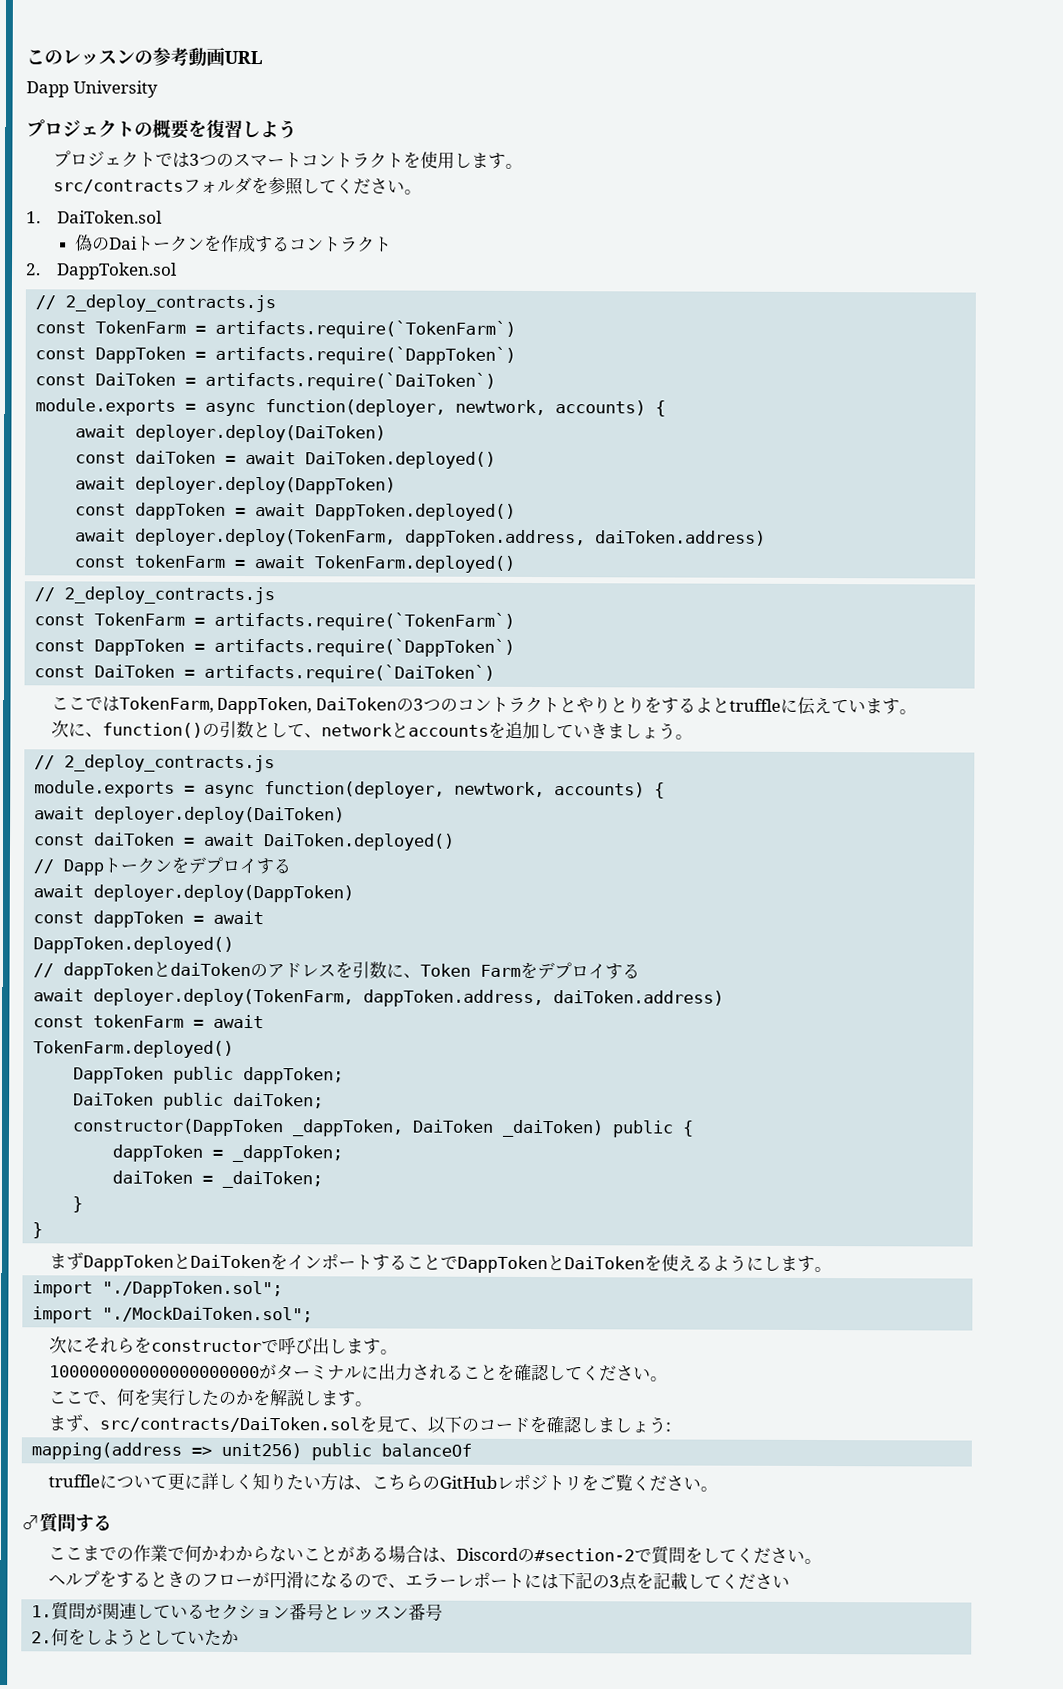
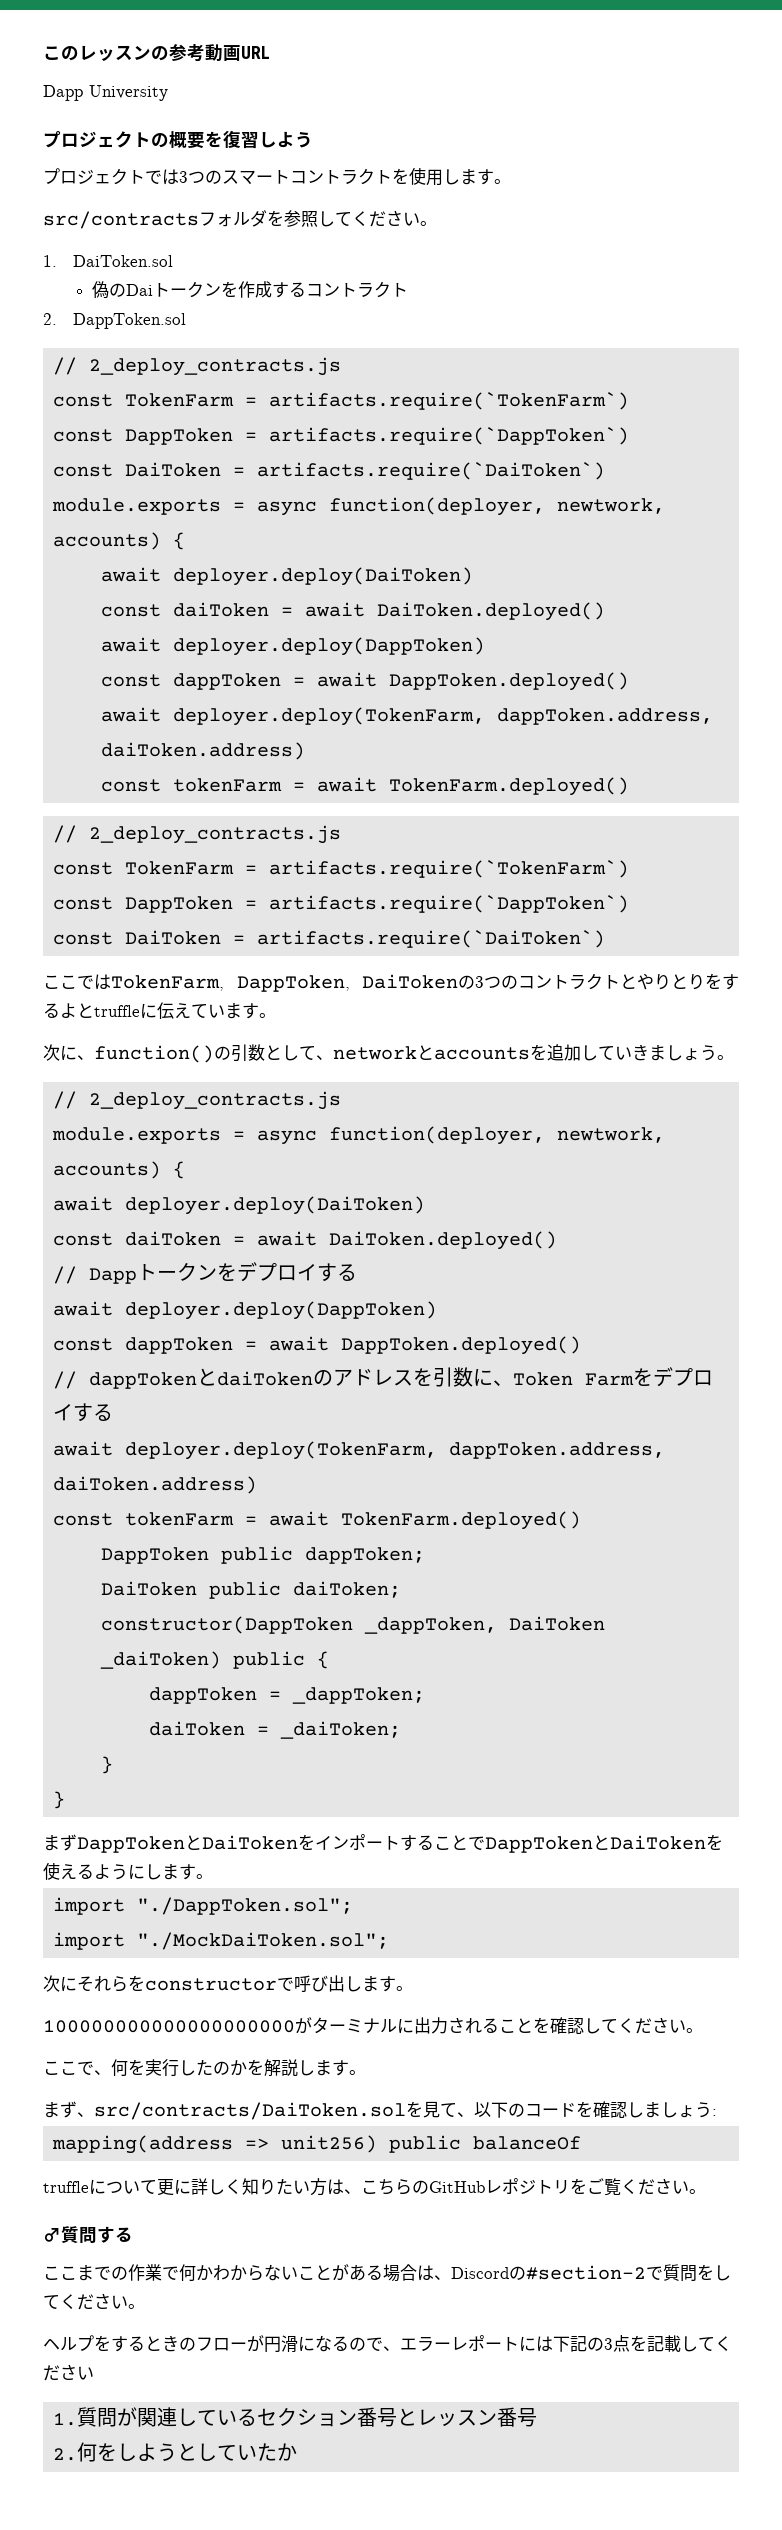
(265, 917) // -> (330, 1343) none
(265, 1021) // -> (330, 1518) none

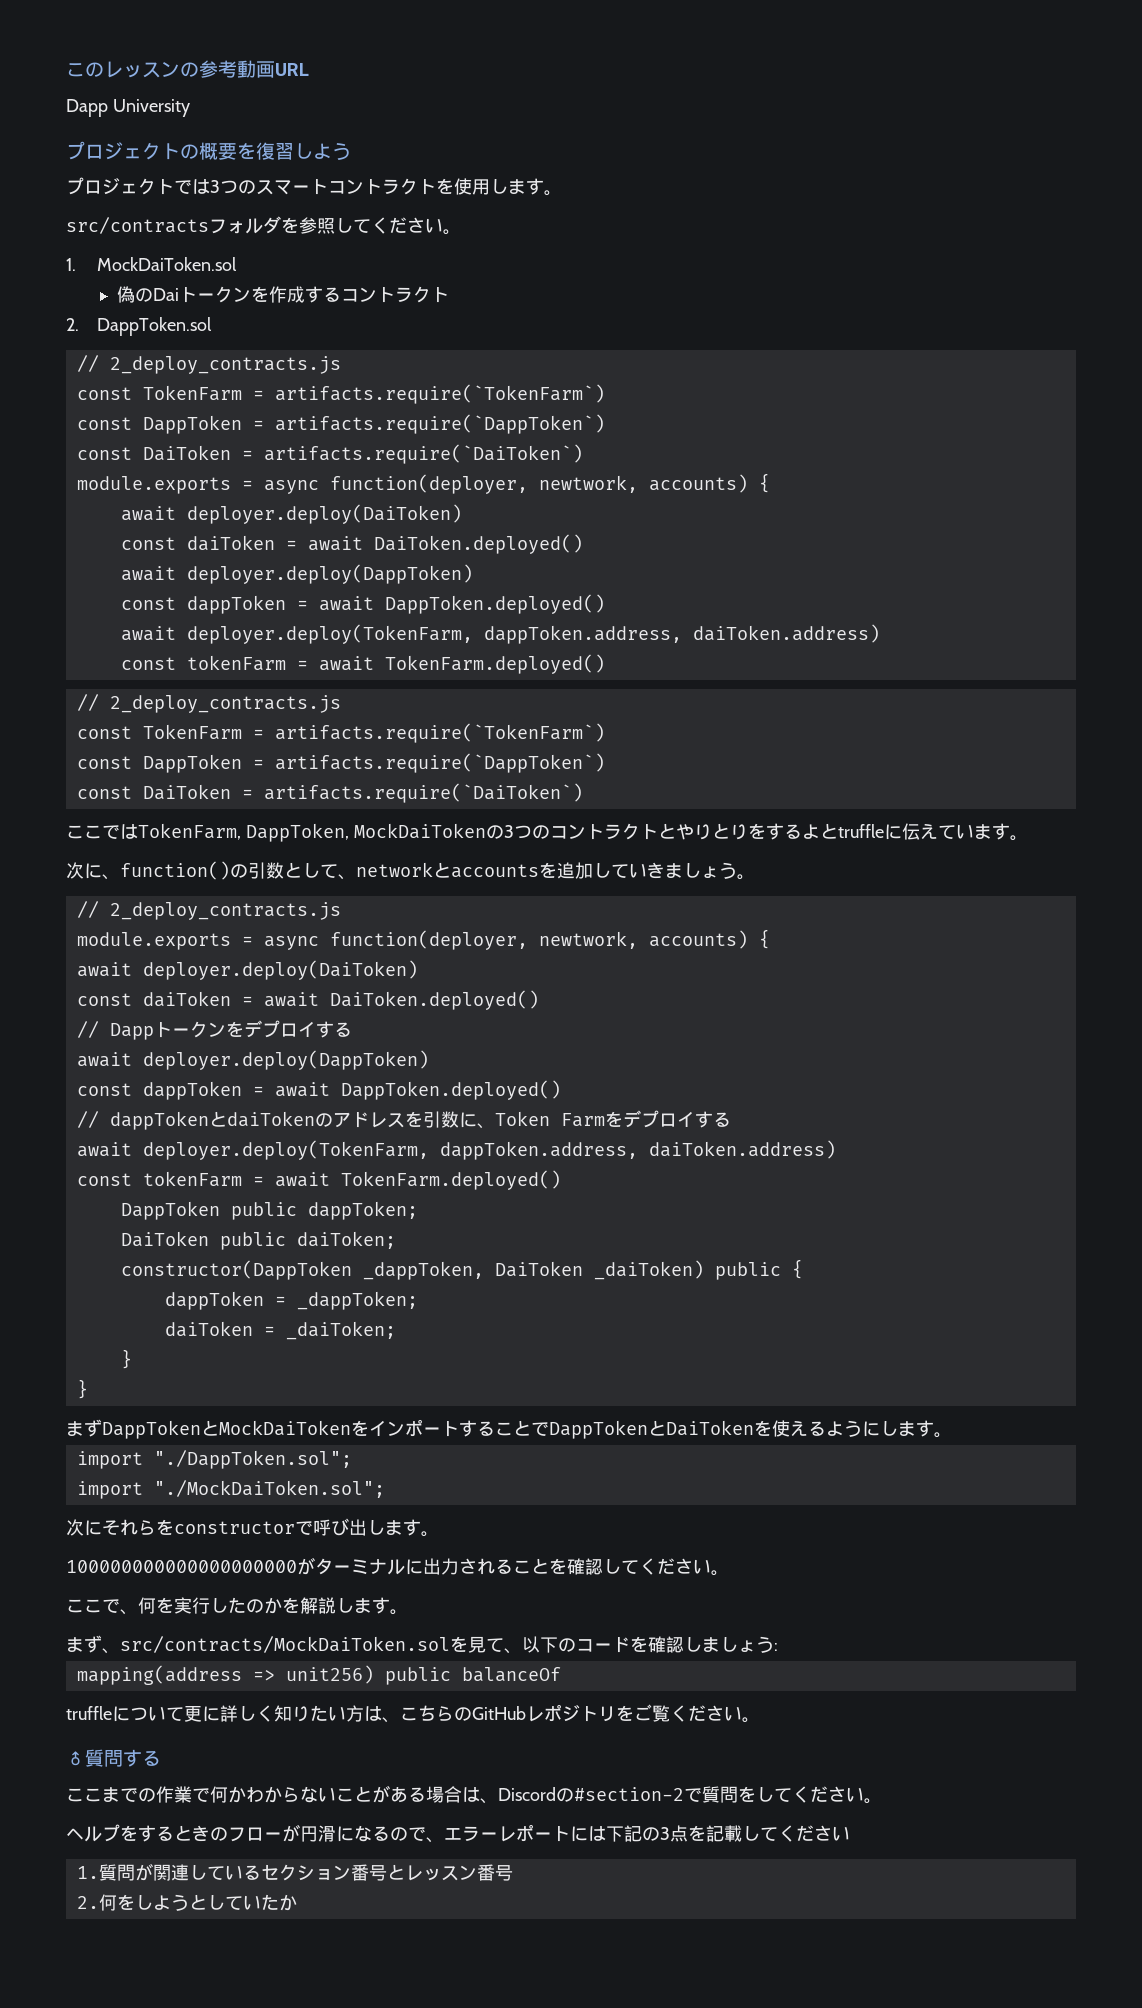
[73,255,174,267] DaiToken.sol -> [96,257,237,271] MockDaiToken.sol
[362,974,458,989] DaiToken -> [353,823,486,839] MockDaiToken
[202,1835,298,1850] DaiToken -> [219,1420,351,1436] MockDaiToken
[94,2102,406,2120] src/contracts/DaiToken.sol -> [120,1636,450,1653] src/contracts/MockDaiToken.sol

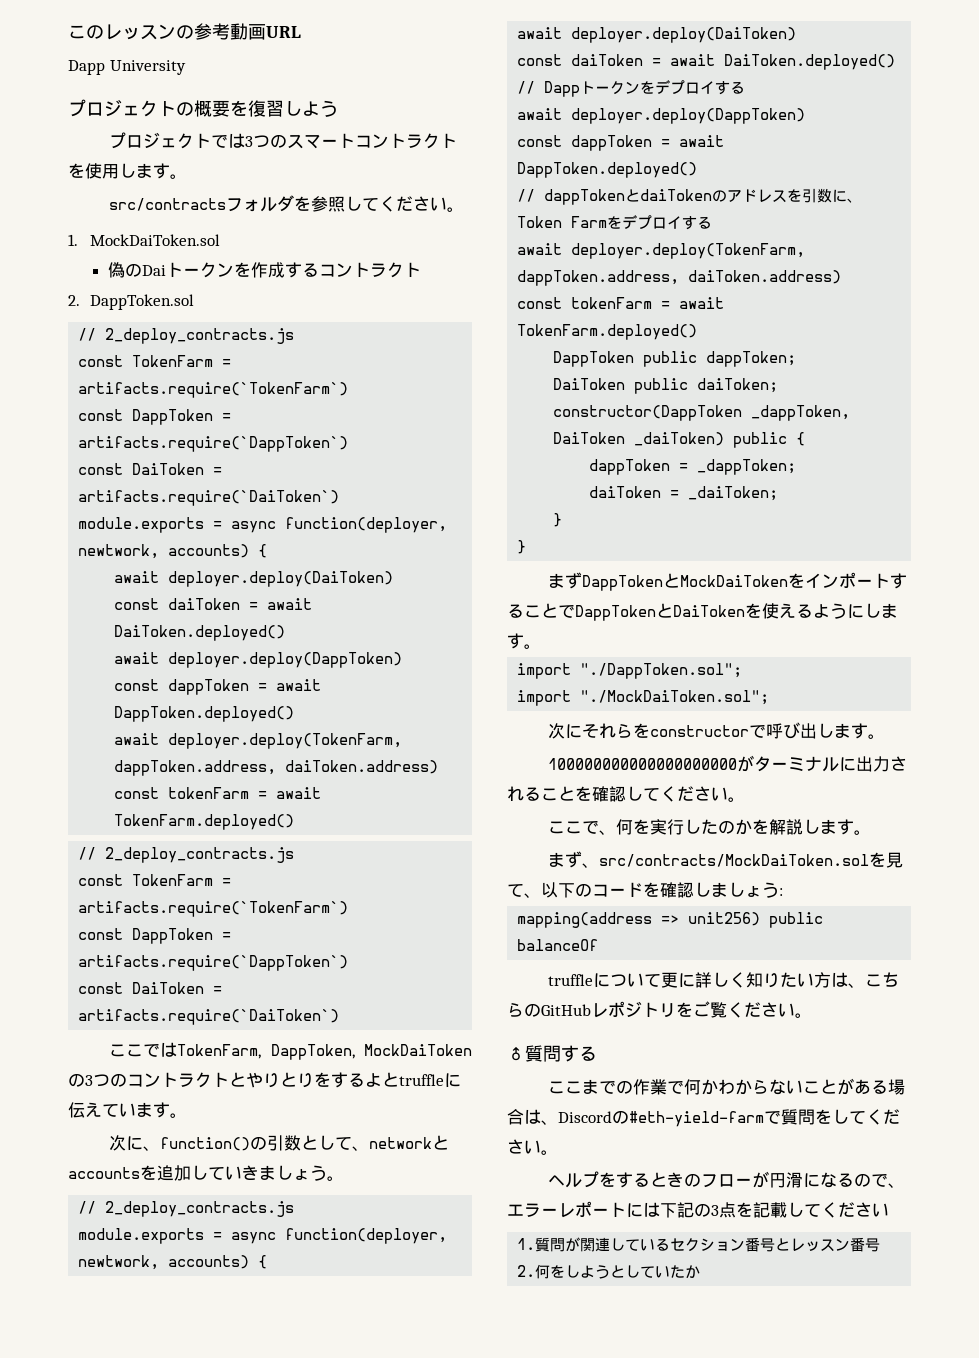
[574,1787,684,1801] #section-2 -> [629,1111,764,1127] #eth-yield-farm

